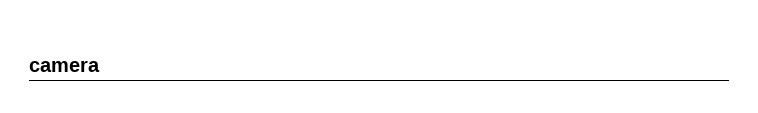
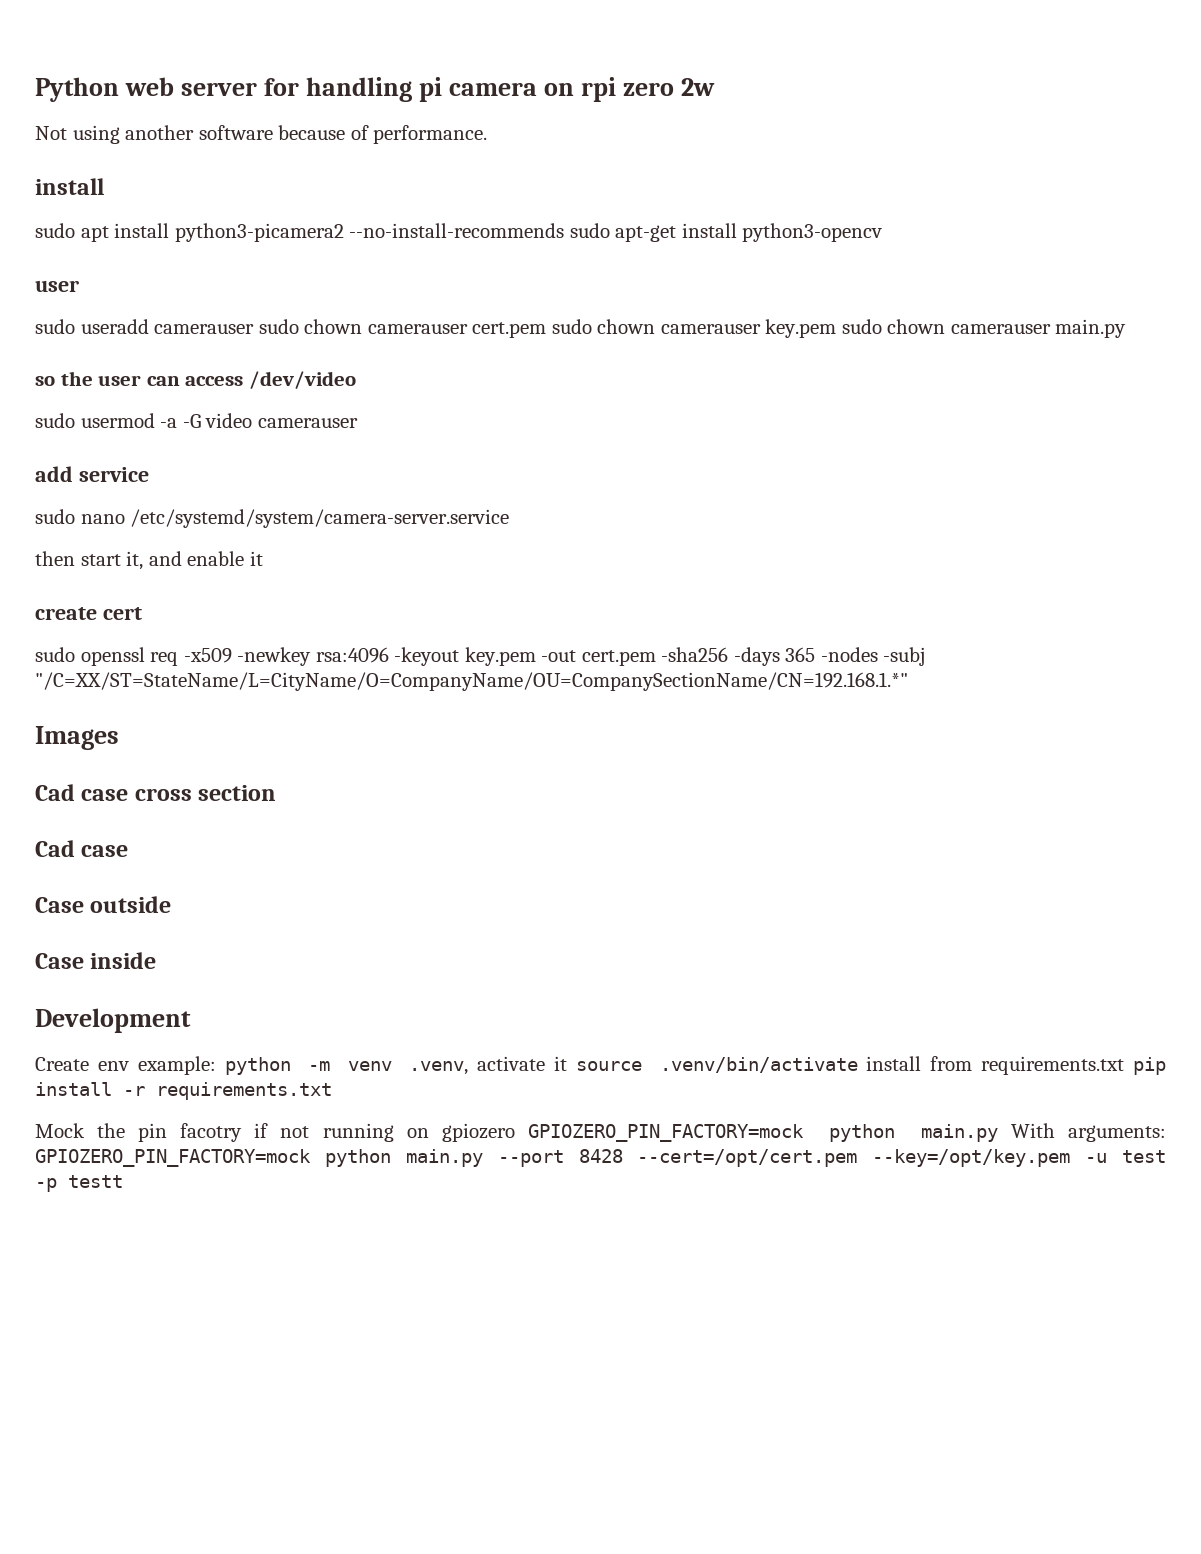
[29,60,100,72] camera -> [35,77,716,102] [35,125,488,144] [35,178,104,195] [35,223,883,242] [35,280,79,292] [35,319,1127,338] [35,371,356,389] [35,413,358,428] [35,466,149,482] [35,509,510,528] [35,551,263,570] [35,607,142,620] [35,647,926,666] [35,672,908,691] [35,726,119,750] [35,784,277,801] [35,840,129,857] [35,896,172,913] [35,952,157,969] [35,1008,191,1033] [35,1056,1166,1075] [35,1082,332,1100] [35,1123,1166,1142] [35,1149,1166,1167] [35,1175,123,1192] Python web server for handling pi camera on rpi zero 2w // Not using another software because of performance. // install // sudo apt install python3-picamera2 --no-install-recommends sudo apt-get install python3-opencv // user // sudo useradd camerauser sudo chown camerauser cert.pem sudo chown camerauser key.pem sudo chown camerauser main.py // so the user can access /dev/video // sudo usermod -a -G video camerauser // add service // sudo nano /etc/systemd/system/camera-server.service // then start it, and enable it // create cert // sudo openssl req -x509 -newkey rsa:4096 -keyout key.pem -out cert.pem -sha256 -days 365 -nodes -subj "/C=XX/ST=StateName/L=CityName/O=CompanyName/OU=CompanySectionName/CN=192.168.1.*" // Images // Cad case cross section // Cad case // Case outside // Case inside // Development // Create env example: python -m venv .venv, activate it source .venv/bin/activate install from requirements.txt pip install -r requirements.txt // Mock the pin facotry if not running on gpiozero GPIOZERO_PIN_FACTORY=mock python main.py With arguments: GPIOZERO_PIN_FACTORY=mock python main.py --port 8428 --cert=/opt/cert.pem --key=/opt/key.pem -u test -p testt

